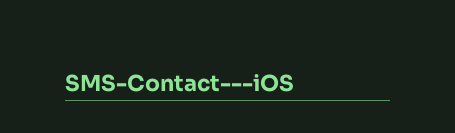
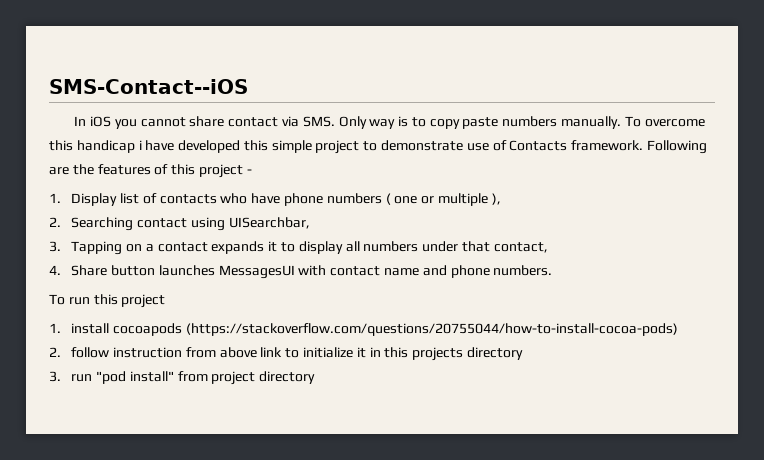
[65,74,294,92] SMS-Contact---iOS -> [49,79,248,94] [74,116,705,129] [49,140,707,154] [49,164,252,178] [49,193,501,206] [49,217,310,231] [49,241,548,255] [49,265,553,279] [49,294,166,308] [49,323,678,336] [49,347,523,361] [49,371,316,385] SMS-Contact--iOS // In iOS you cannot share contact via SMS. Only way is to copy paste numbers manually. To overcome this handicap i have developed this simple project to demonstrate use of Contacts framework. Following are the features of this project - // 1. Display list of contacts who have phone numbers ( one or multiple ), // 2. Searching contact using UISearchbar, // 3. Tapping on a contact expands it to display all numbers under that contact, // 4. Share button launches MessagesUI with contact name and phone numbers. // To run this project // 1. install cocoapods (https://stackoverflow.com/questions/20755044/how-to-install-cocoa-pods) // 2. follow instruction from above link to initialize it in this projects directory // 3. run "pod install" from project directory

